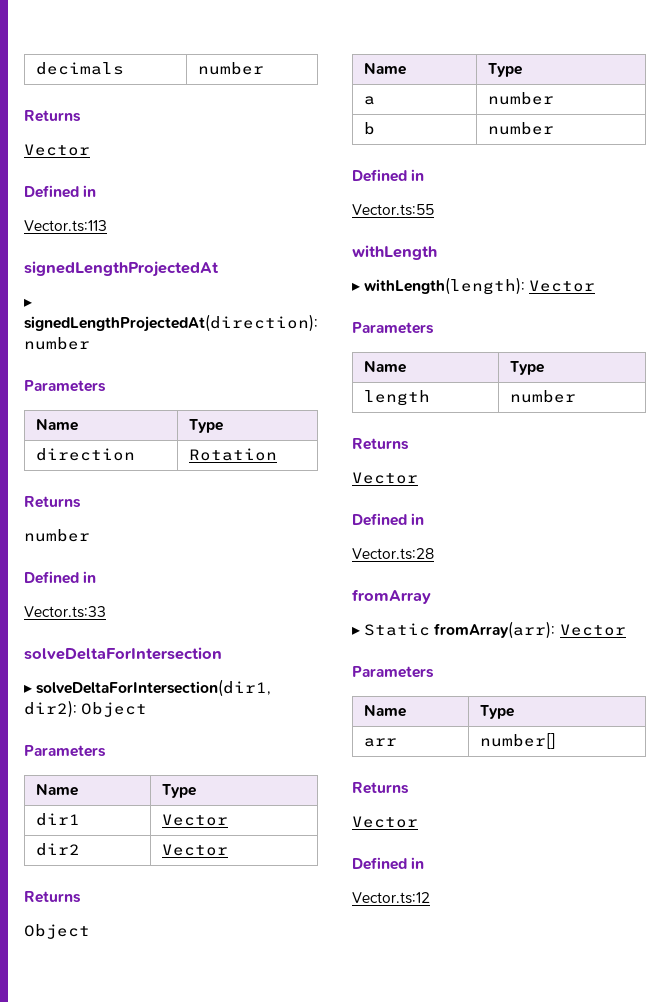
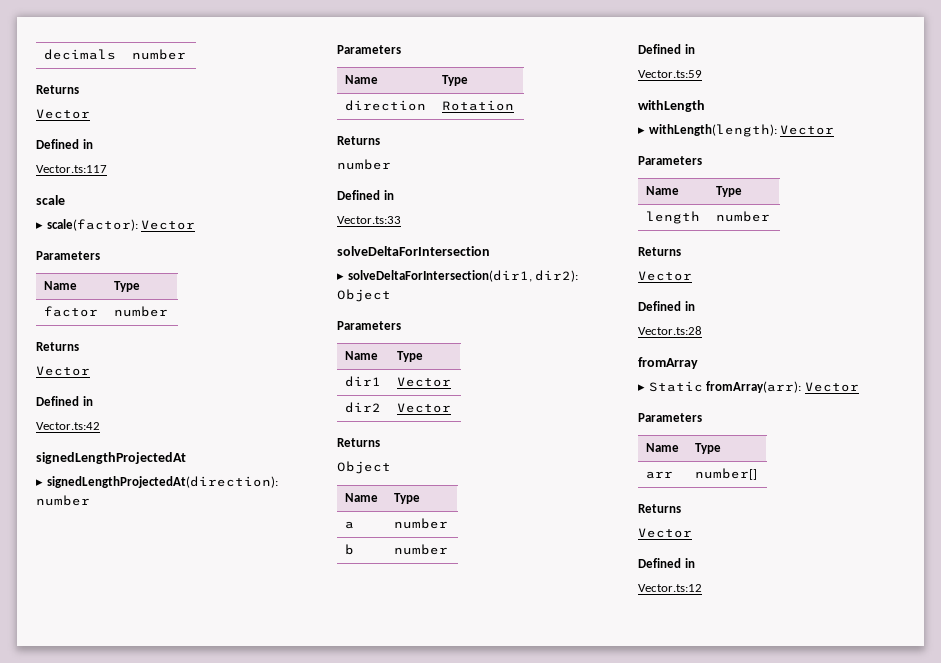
[24,220,107,232] Vector.ts:113 -> [36,165,107,173] [36,195,65,205] [36,219,196,231] [36,251,100,260] [43,281,77,290] [113,281,140,292] [43,306,98,317] [113,306,168,317] [36,342,79,351] [36,366,90,376] [36,396,93,406] [36,422,100,430] Vector.ts:117 // scale // ▸ scale(factor): Vector // Parameters // Name | Type // factor | number // Returns // Vector // Defined in // Vector.ts:42
[352,204,434,216] Vector.ts:55 -> [638,70,702,78] Vector.ts:59

